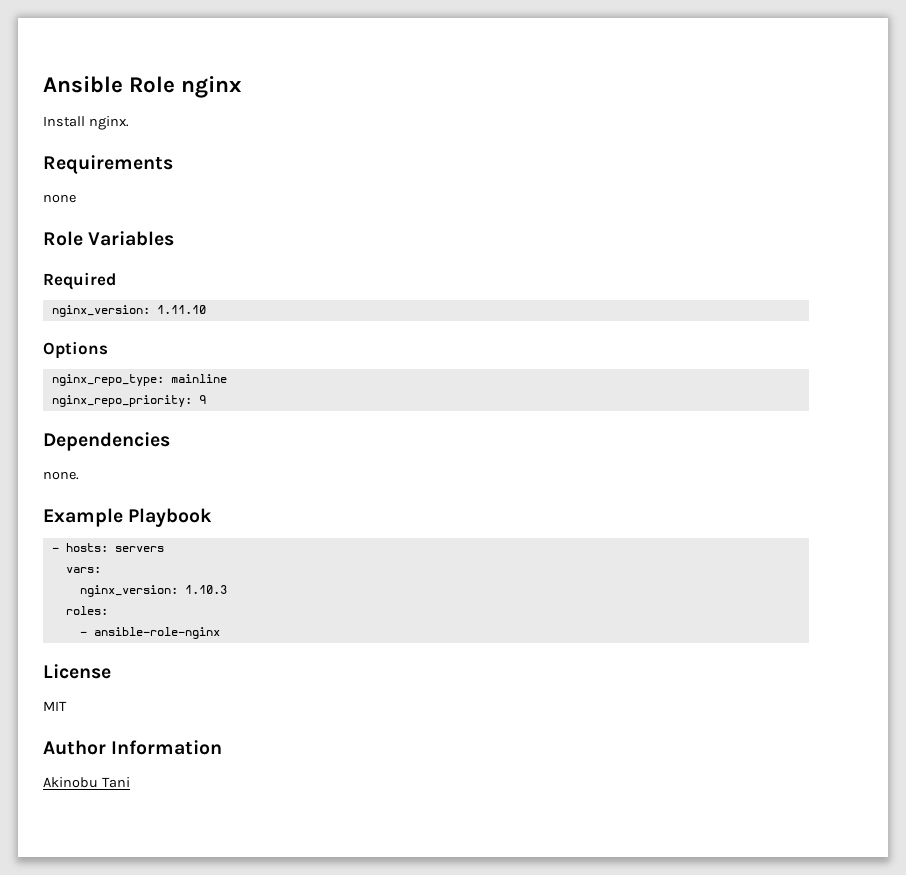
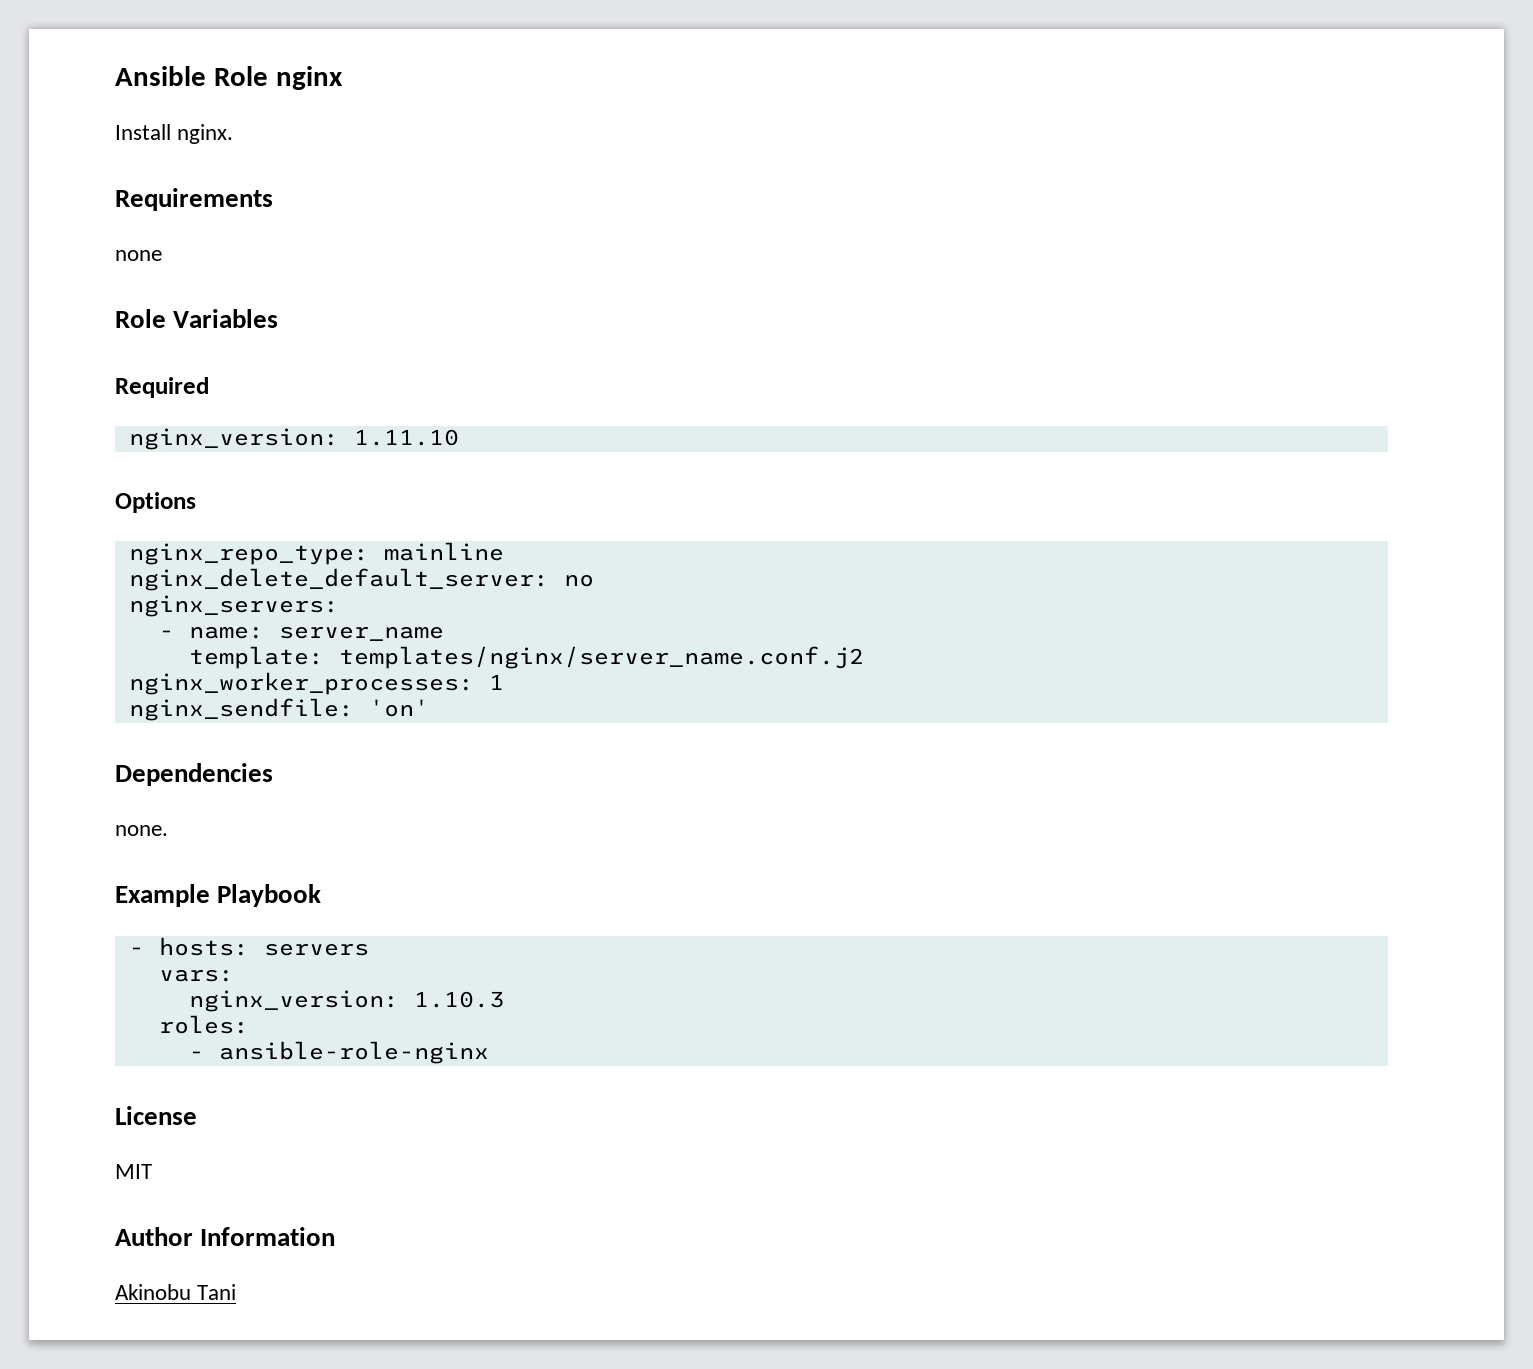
[51,395,206,407] nginx_repo_priority: 9 -> [128,568,594,591] [128,595,339,617] [158,626,444,641] [188,646,864,669] [128,672,504,695] [128,698,429,721] nginx_delete_default_server: no // nginx_servers: // - name: server_name // template: templates/nginx/server_name.conf.j2 // nginx_worker_processes: 1 // nginx_sendfile: 'on'

